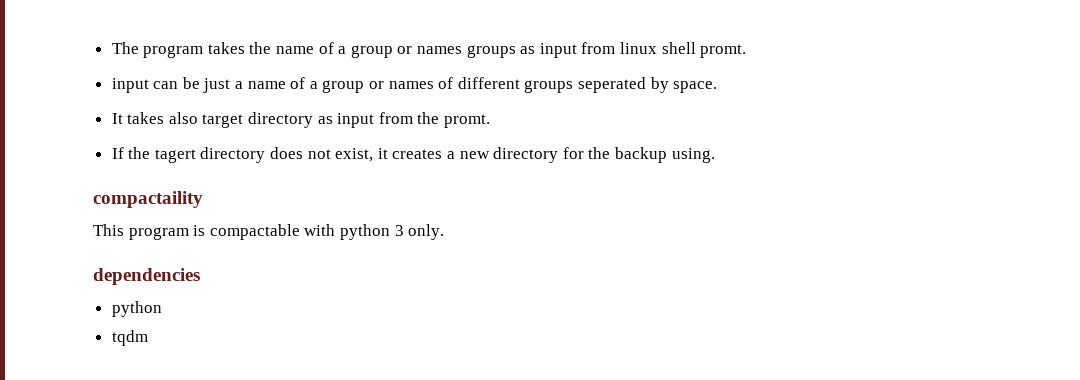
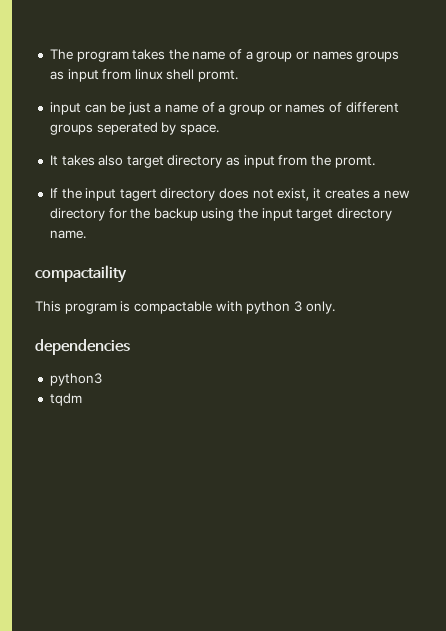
(151, 153) none -> [85,188,117,201] input
[671,148,715,163] using. -> [201,208,393,221] [49,230,86,239] using the input target directory name.
[111,301,162,317] python -> [49,373,102,386] python3

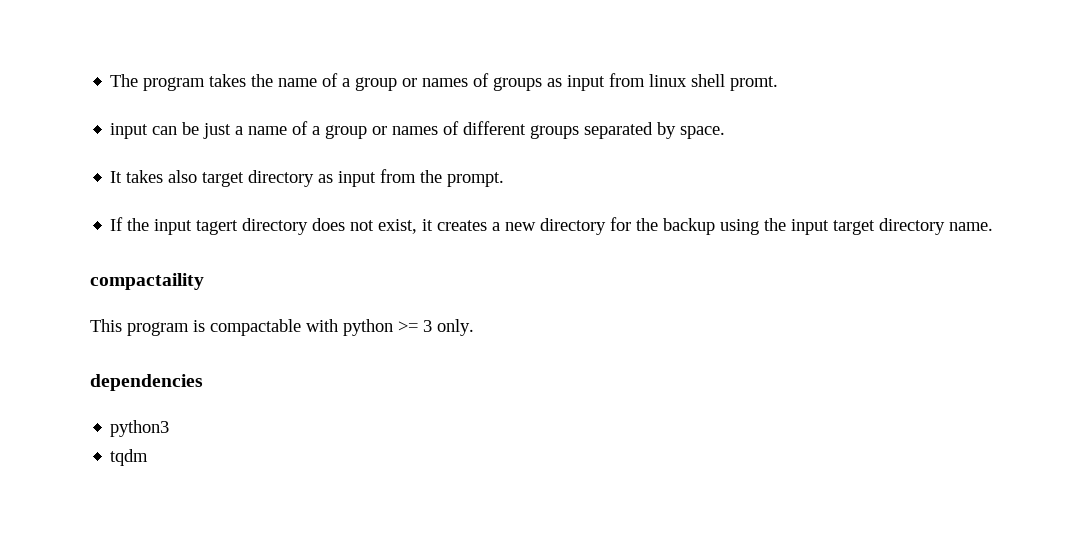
(353, 55) none -> [473,73,490,87] of
[96,122,158,135] seperated -> [584,122,654,139] separated
[334,156,375,168] promt. -> [447,172,505,187] prompt.
(291, 307) none -> [398,321,418,332] >=

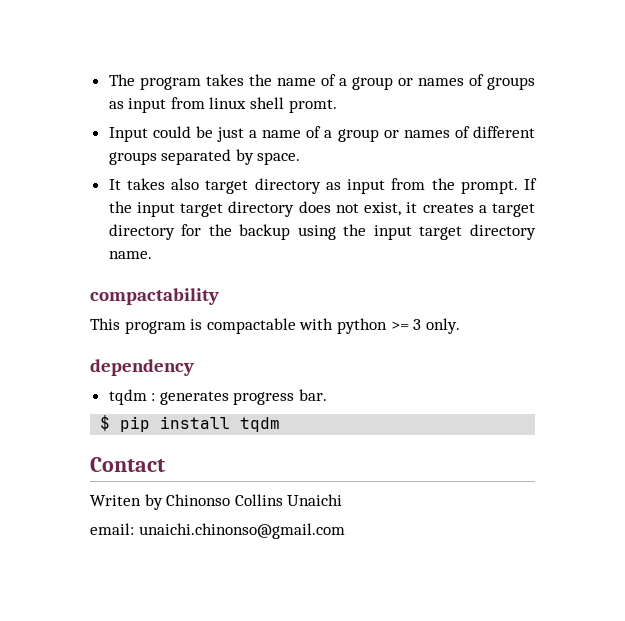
[110,123,178,139] input can -> [108,126,191,142] Input could
(505, 179) // -> (518, 187) none
[196,220,239,235] tagert -> [180,203,224,217] target
[505,222,537,231] new -> [492,203,536,217] target
[90,273,204,290] compactaility -> [90,288,219,305] compactability
[90,374,203,391] [110,420,170,437] [110,449,149,466] dependencies // python3 // tqdm -> [90,359,194,376] [108,389,328,405] [100,415,281,432] [90,457,165,472] [90,494,343,510] [90,523,345,539] dependency // tqdm : generates progress bar. // $ pip install tqdm // Contact // Writen by Chinonso Collins Unaichi // email: unaichi.chinonso@gmail.com

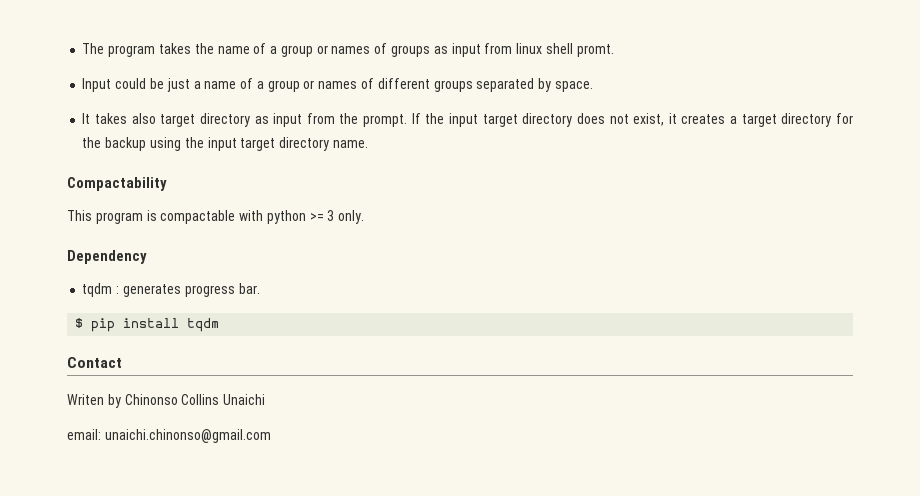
[90,288,219,305] compactability -> [67,177,167,191] Compactability
[90,359,194,376] dependency -> [67,250,147,264] Dependency

